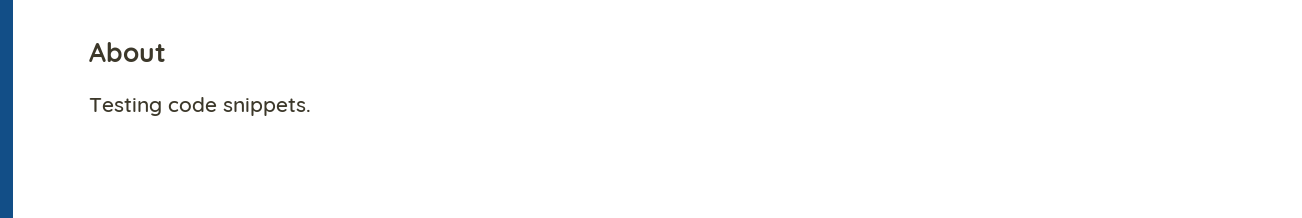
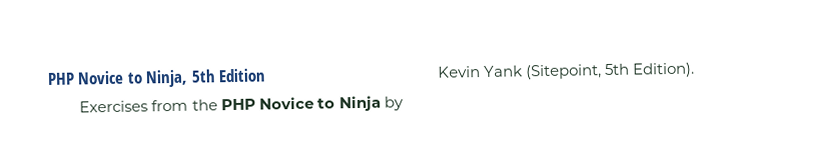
[89,42,166,62] [89,97,311,116] About // Testing code snippets. -> [47,68,267,88] [79,95,405,113] [437,62,696,80] PHP Novice to Ninja, 5th Edition // Exercises from the PHP Novice to Ninja by Kevin Yank (Sitepoint, 5th Edition).

